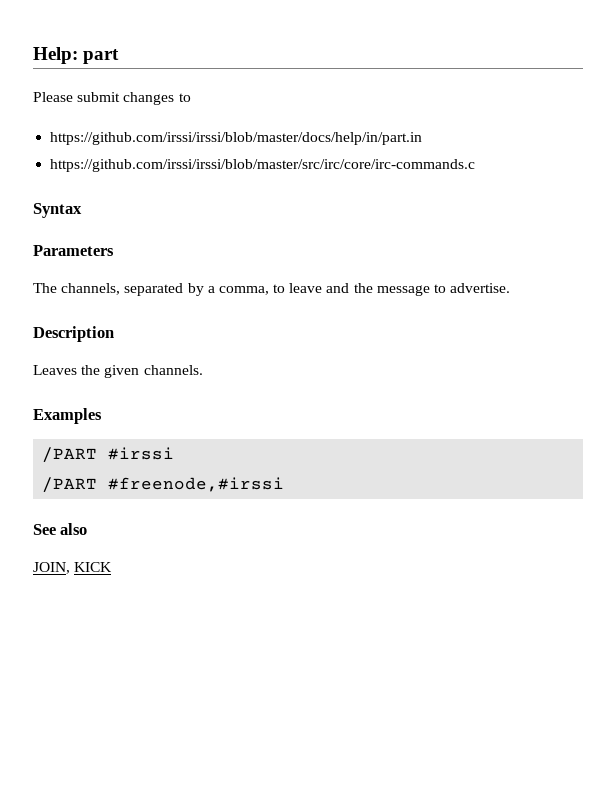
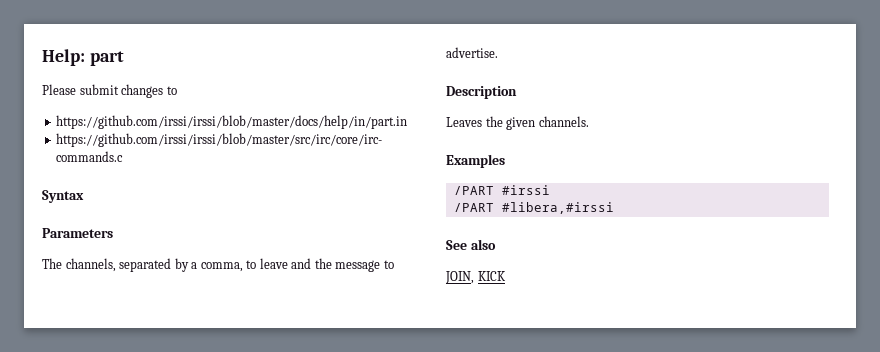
[108,477,285,492] #freenode,#irssi -> [501,202,614,214] #libera,#irssi

